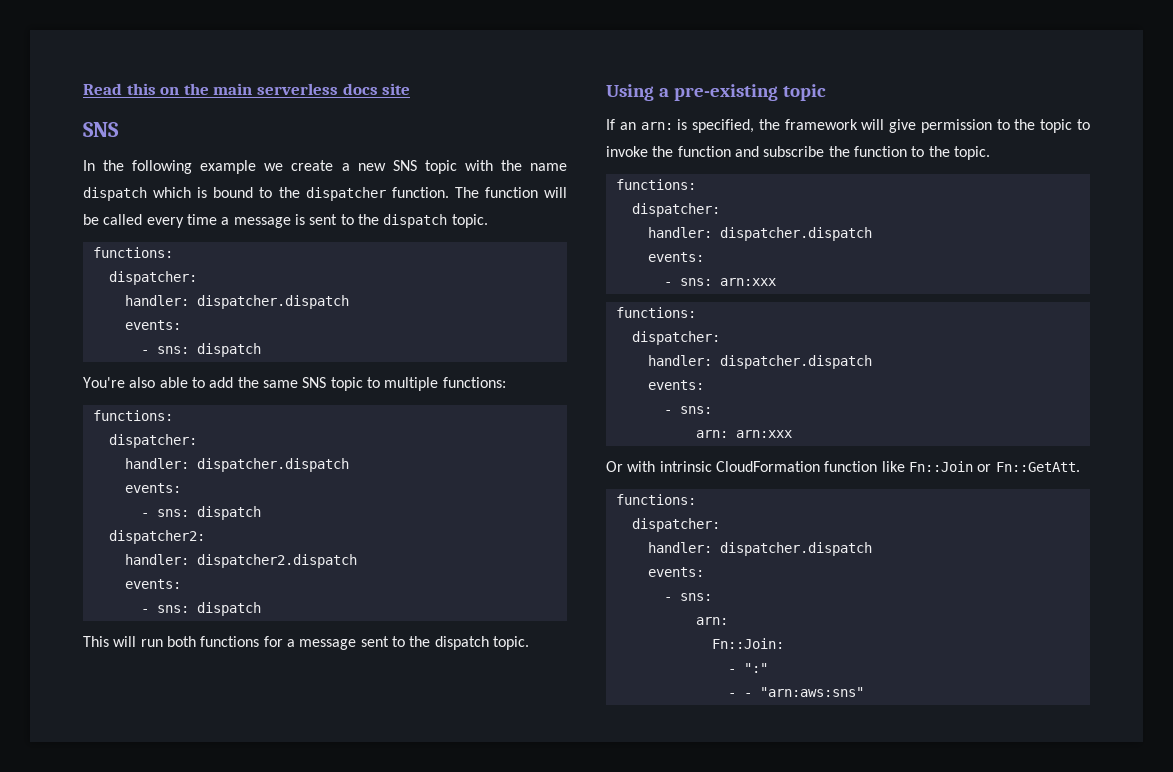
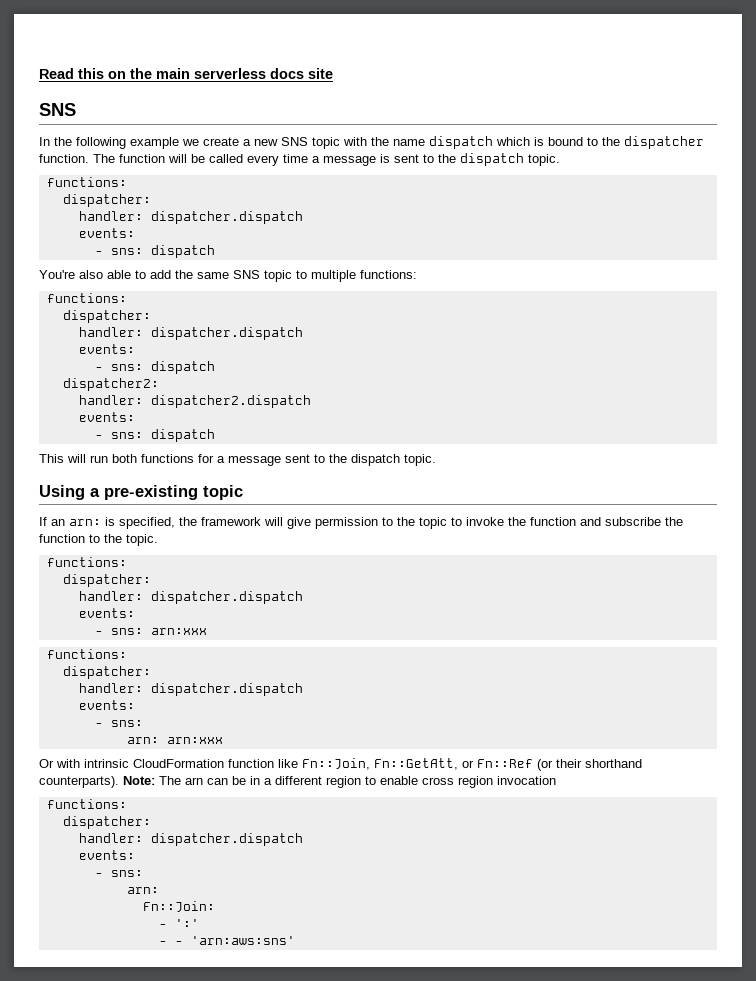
[908,461,1080,472] Fn::Join or Fn::GetAtt. -> [302,758,642,771] [39,776,556,788] Fn::Join, Fn::GetAtt, or Fn::Ref (or their shorthand counterparts). Note: The arn can be in a different region to enable cross region invocation
[743,663,768,673] ":" -> [174,919,199,928] ':'
[759,687,864,697] "arn:aws:sns" -> [190,936,295,945] 'arn:aws:sns'

